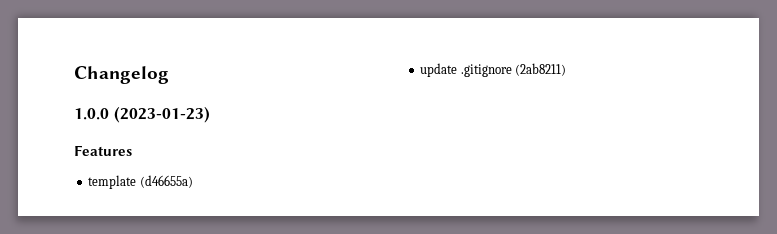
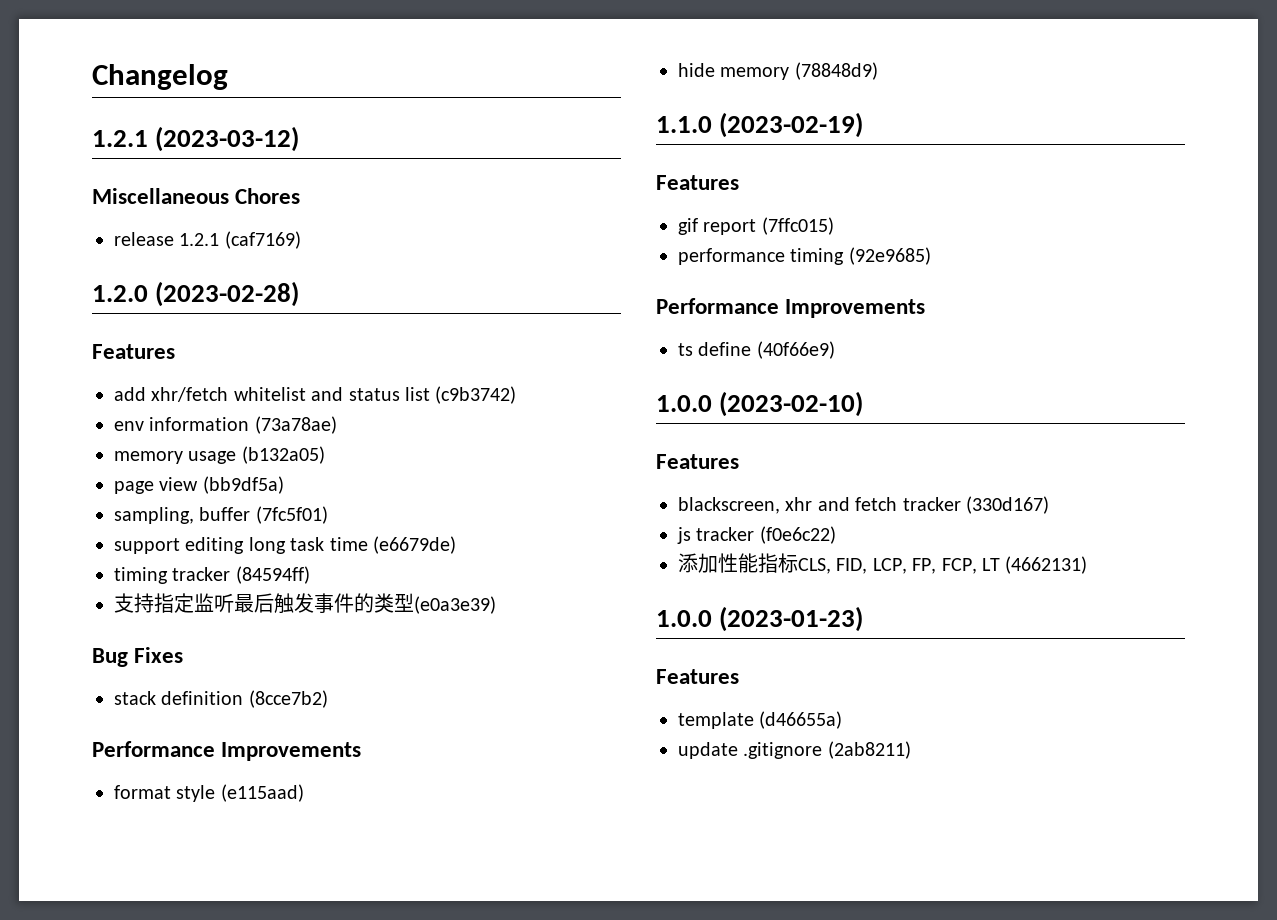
(169, 75) none -> [92,126,300,152] [92,188,301,204] [114,231,301,249] [92,281,300,307] [92,344,175,359] [114,386,517,404] [114,416,337,434] [114,446,325,464] [114,476,284,494] [114,506,328,524] [114,536,456,554] [114,566,310,584] [114,593,496,614] [92,647,184,667] [114,690,328,708] [92,741,362,761] [114,784,304,802] [678,62,878,80] [656,112,864,138] [656,175,739,190] [678,217,834,235] [678,247,931,265] [656,298,926,318] [678,341,835,359] [656,391,864,417] [656,454,739,469] [678,496,1049,514] [677,526,836,544] [678,553,1088,574] // 1.2.1 (2023-03-12) // Miscellaneous Chores // release 1.2.1 (caf7169) // 1.2.0 (2023-02-28) // Features // add xhr/fetch whitelist and status list (c9b3742) // env information (73a78ae) // memory usage (b132a05) // page view (bb9df5a) // sampling, buffer (7fc5f01) // support editing long task time (e6679de) // timing tracker (84594ff) // 支持指定监听最后触发事件的类型(e0a3e39) // Bug Fixes // stack definition (8cce7b2) // Performance Improvements // format style (e115aad) // hide memory (78848d9) // 1.1.0 (2023-02-19) // Features // gif report (7ffc015) // performance timing (92e9685) // Performance Improvements // ts define (40f66e9) // 1.0.0 (2023-02-10) // Features // blackscreen, xhr and fetch tracker (330d167) // js tracker (f0e6c22) // 添加性能指标CLS, FID, LCP, FP, FCP, LT (4662131)

